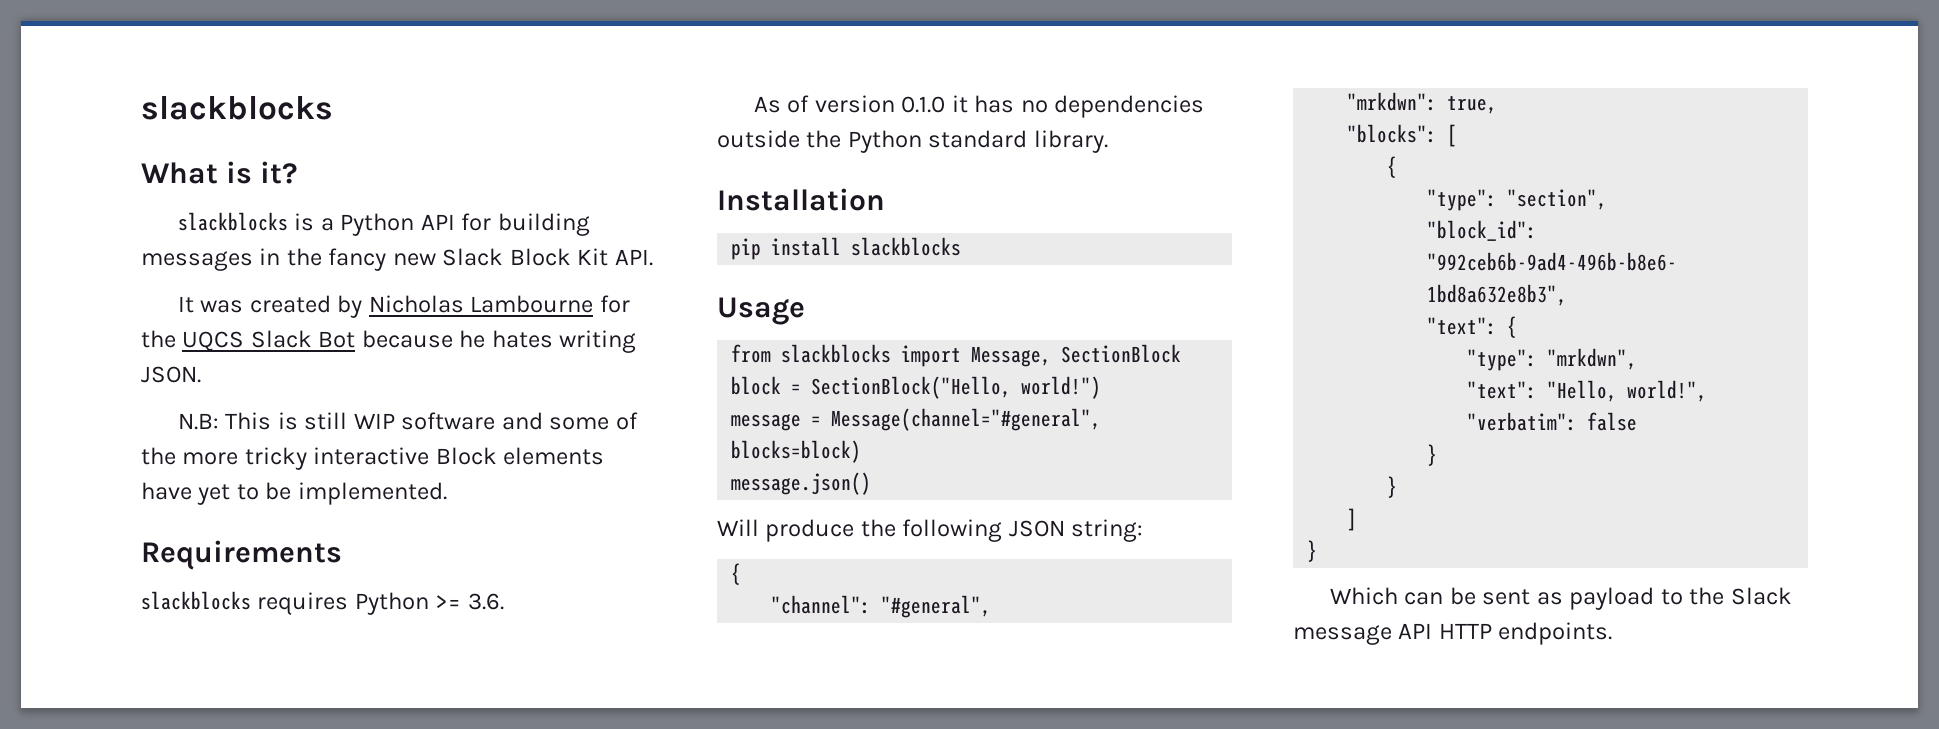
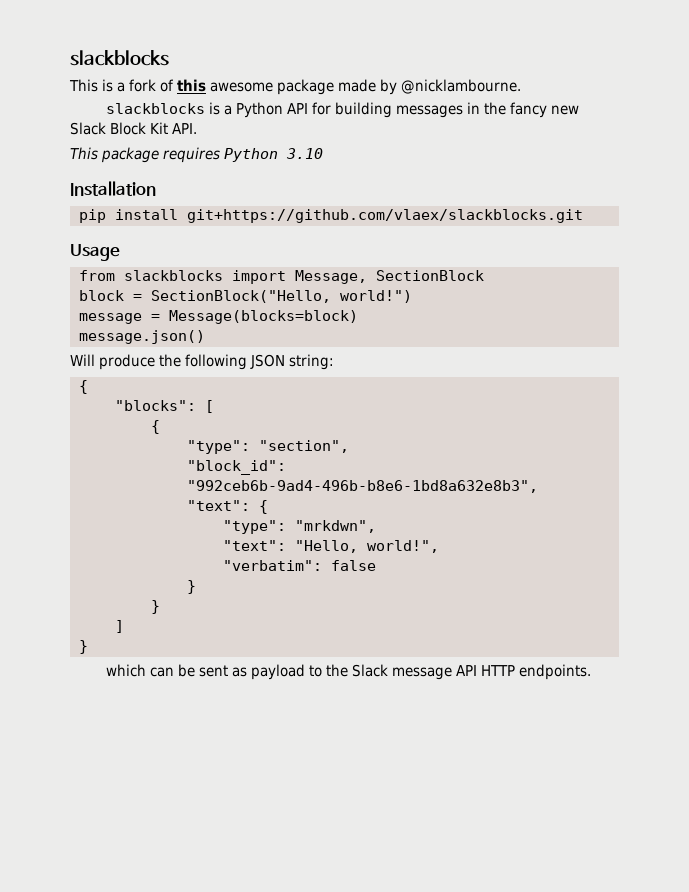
[141,96,333,120] [141,161,299,184] slackblocks // What is it? -> [70,50,169,66] [69,79,521,95] slackblocks // This is a fork of this awesome package made by @nicklambourne.
[178,295,630,318] [141,330,637,353] [141,366,201,383] [178,412,638,430] [141,447,605,470] [141,482,447,505] [141,540,342,570] [141,591,504,615] [754,95,1205,118] [717,130,1108,153] It was created by Nicholas Lambourne for the UQCS Slack Bot because he hates writing JSON. // N.B: This is still WIP software and some of the more tricky interactive Block elements have yet to be implemented. // Requirements // slackblocks requires Python >= 3.6. // As of version 0.1.0 it has no dependencies outside the Python standard library. -> [70,147,323,163] This package requires Python 3.10
[851,237,962,256] slackblocks -> [186,209,583,223] git+https://github.com/vlaex/slackblocks.git
[831,408,1102,431] [731,440,862,463] Message(channel="#general", blocks=block) -> [168,310,358,324] Message(blocks=block)
[771,595,992,618] [1347,92,1498,114] // "channel": "#general", // "mrkdwn": true, -> (88, 387) none
[1330,587,1399,605] Which -> [106,664,147,677] which

